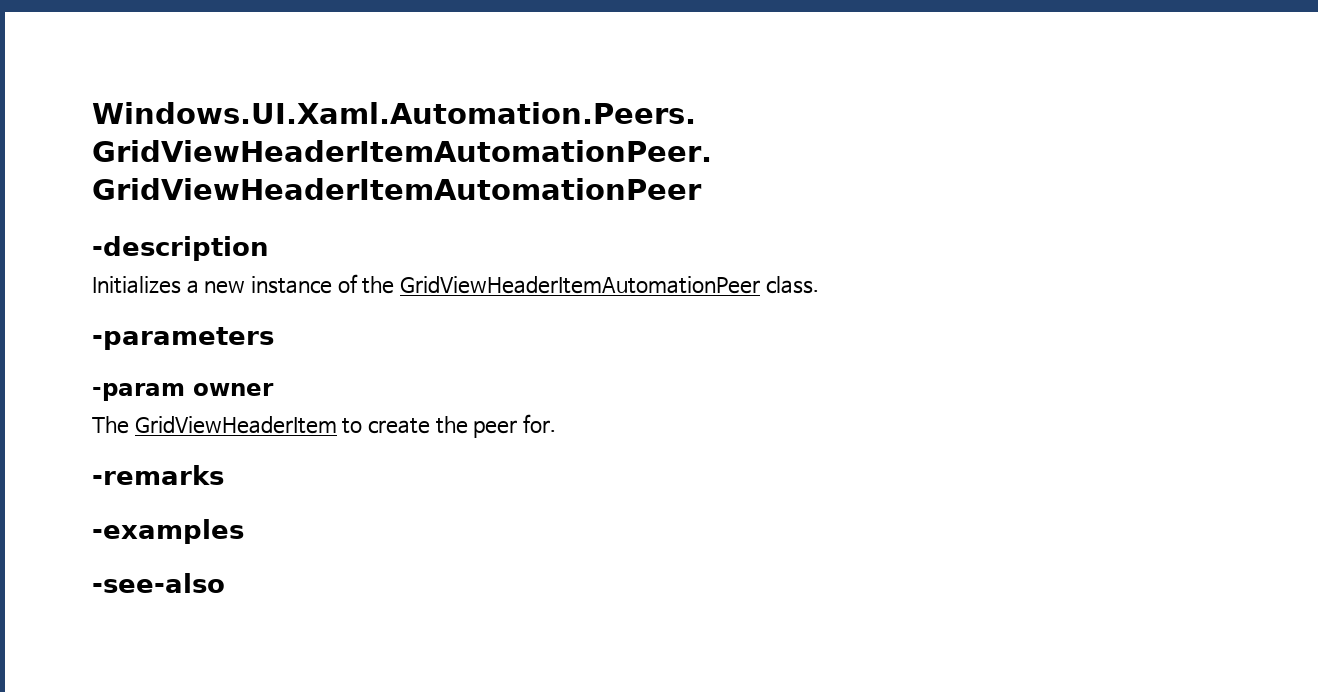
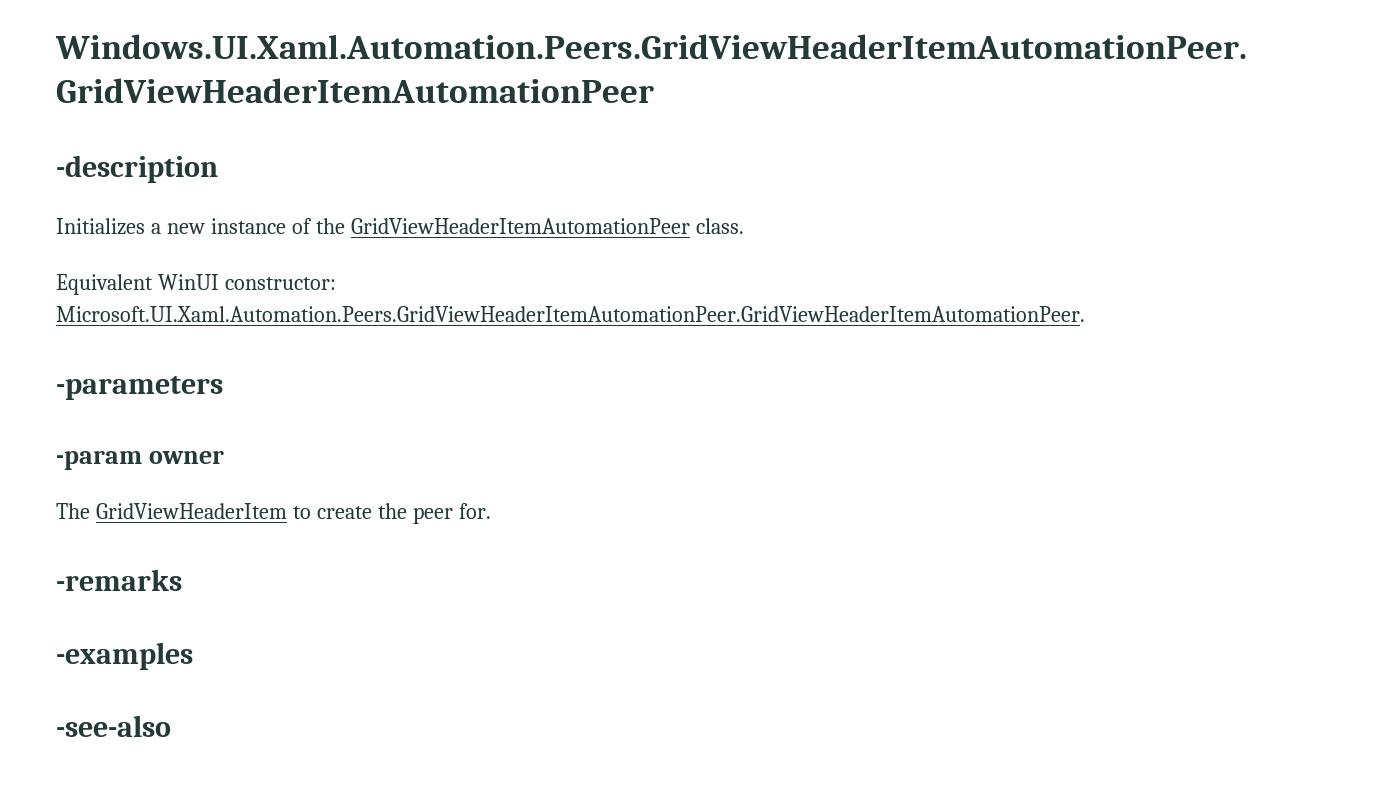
(819, 285) none -> [56,274,336,295] [56,306,1085,322] // Equivalent WinUI constructor: Microsoft.UI.Xaml.Automation.Peers.GridViewHeaderItemAutomationPeer.GridViewHeaderItemAutomationPeer.

